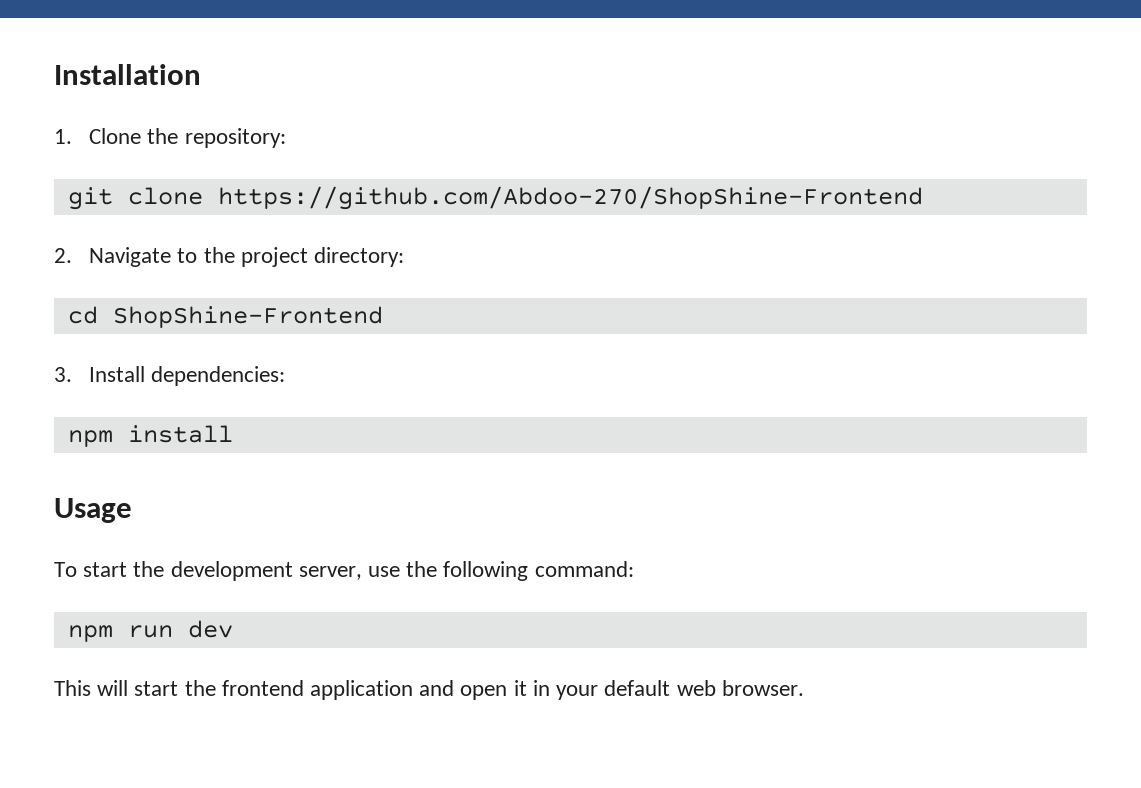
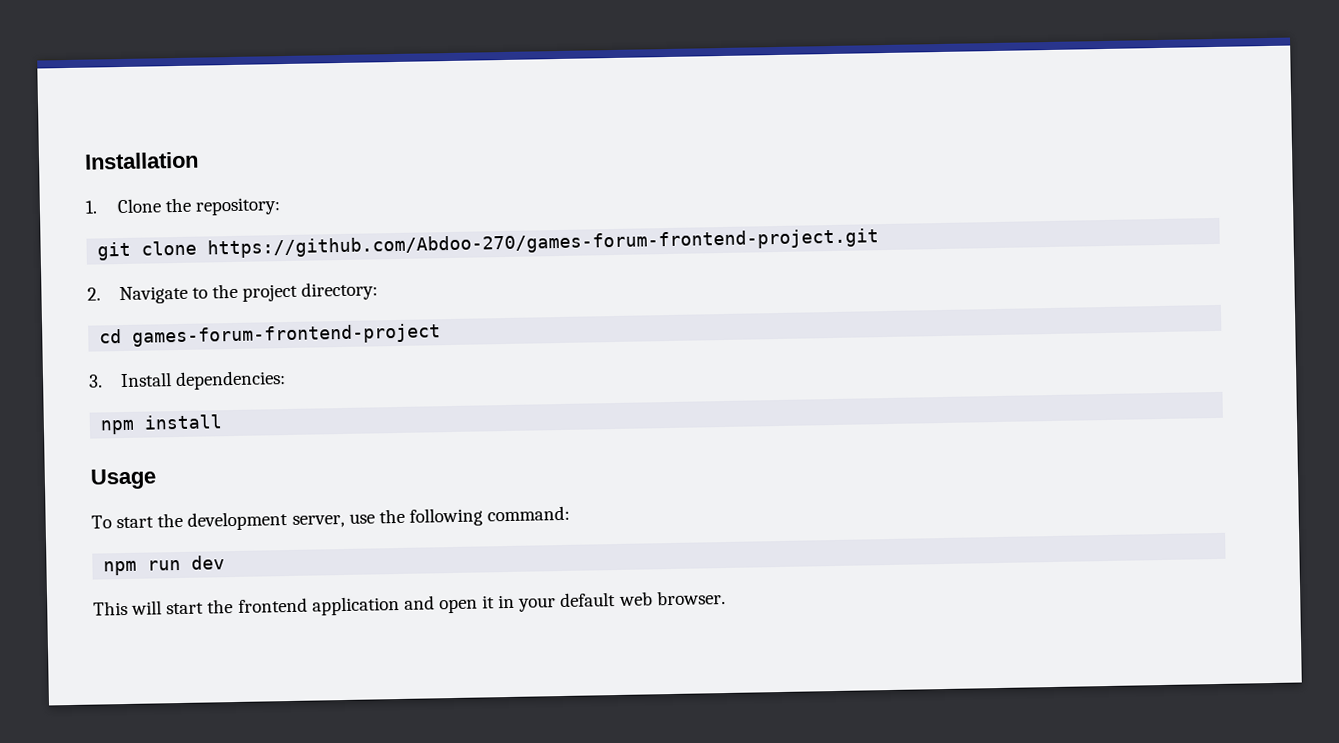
[217,186,923,210] https://github.com/Abdoo-270/ShopShine-Frontend -> [207,228,880,259] https://github.com/Abdoo-270/games-forum-frontend-project.git
[112,306,383,328] ShopShine-Frontend -> [132,323,442,347] games-forum-frontend-project

